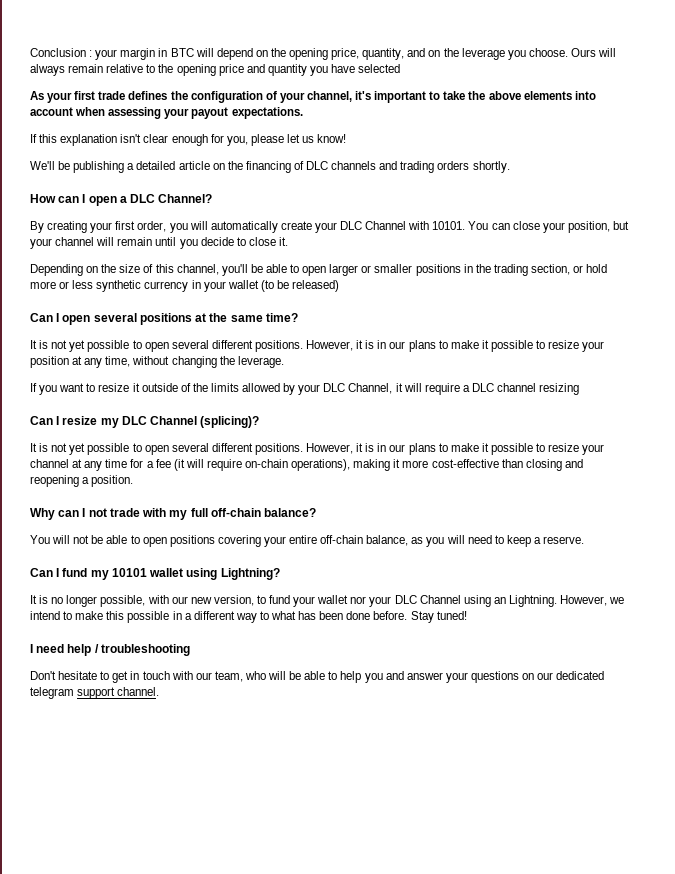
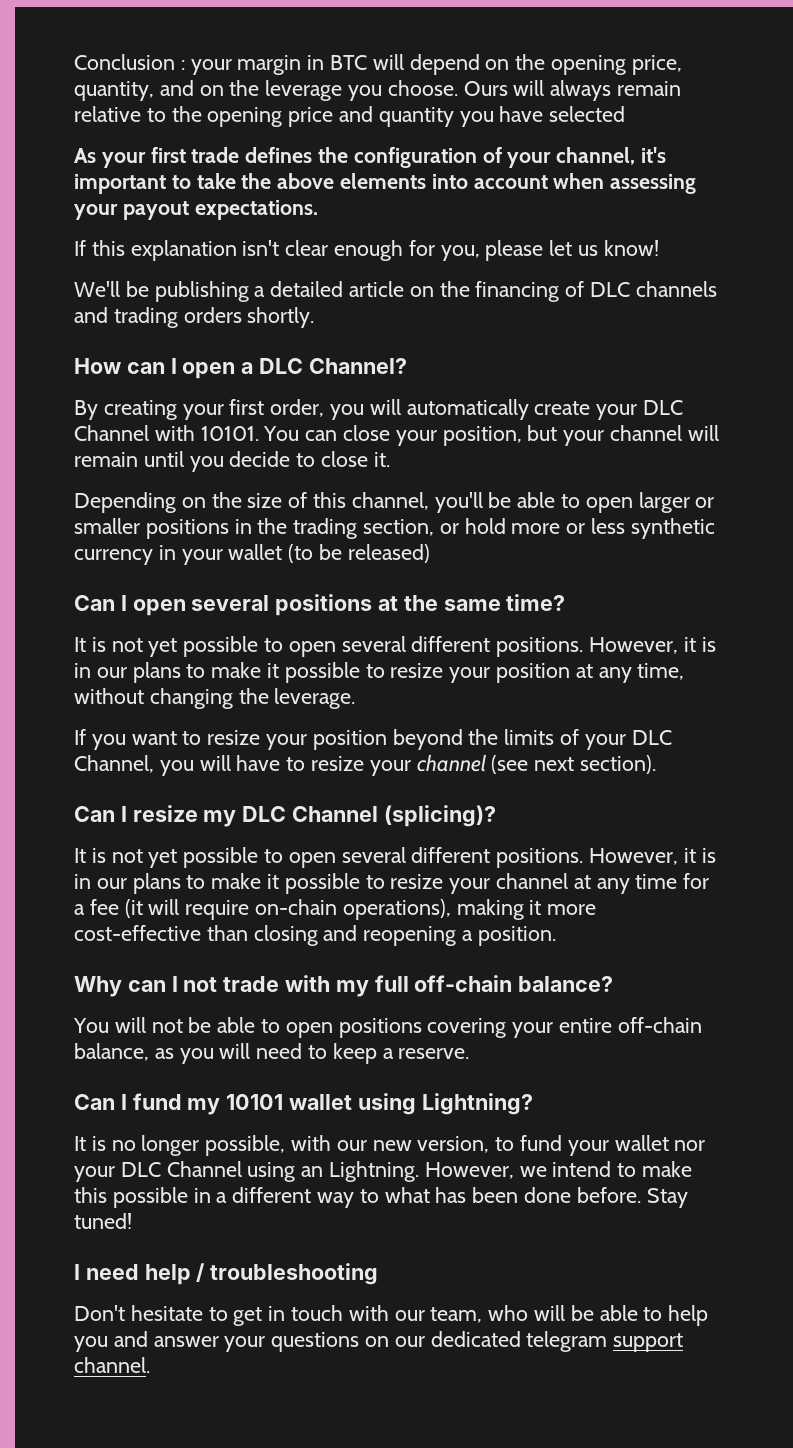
[132,383,580,395] it outside of the limits allowed by your DLC Channel, it will require a DLC channel resizing -> [266,729,672,750] [74,754,657,776] your position beyond the limits of your DLC Channel, you will have to resize your channel (see next section).

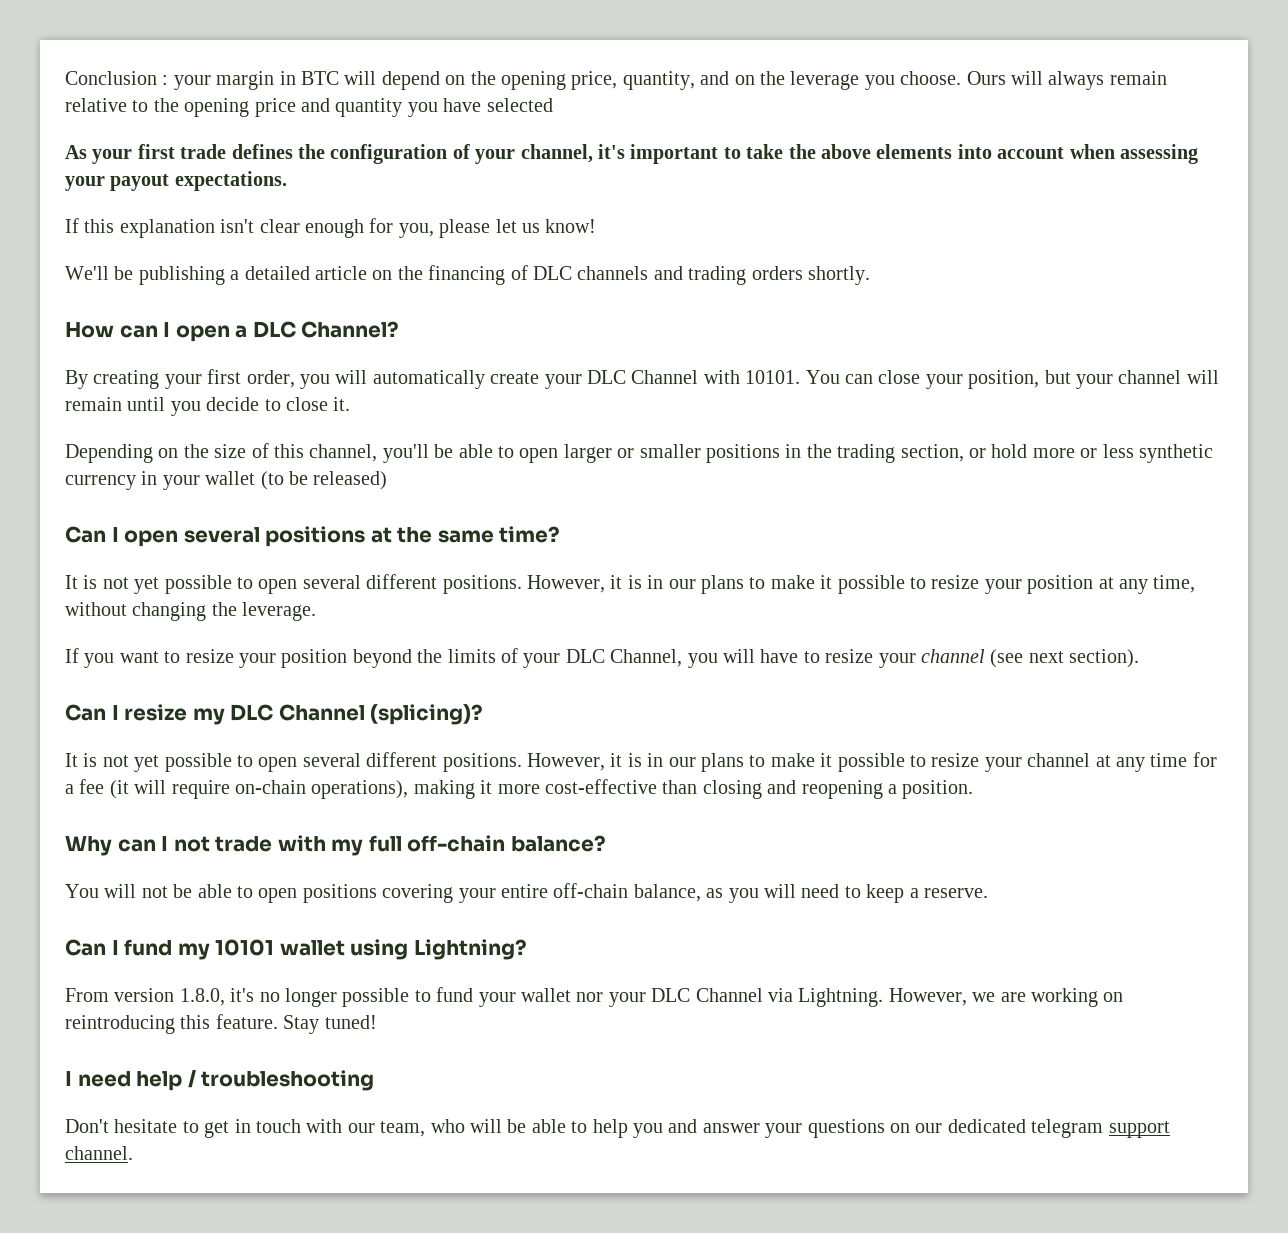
[74,1135,490,1156] It is no longer possible, with our new version, -> [65,988,410,1007] From version 1.8.0, it's no longer possible
[247,1162,324,1182] using an -> [767,988,793,1002] via
[552,1161,693,1177] [74,1187,641,1208] intend to make this possible in a different way to what has been done before. -> [1000,988,1124,1007] [65,1014,278,1034] are working on reintroducing this feature.

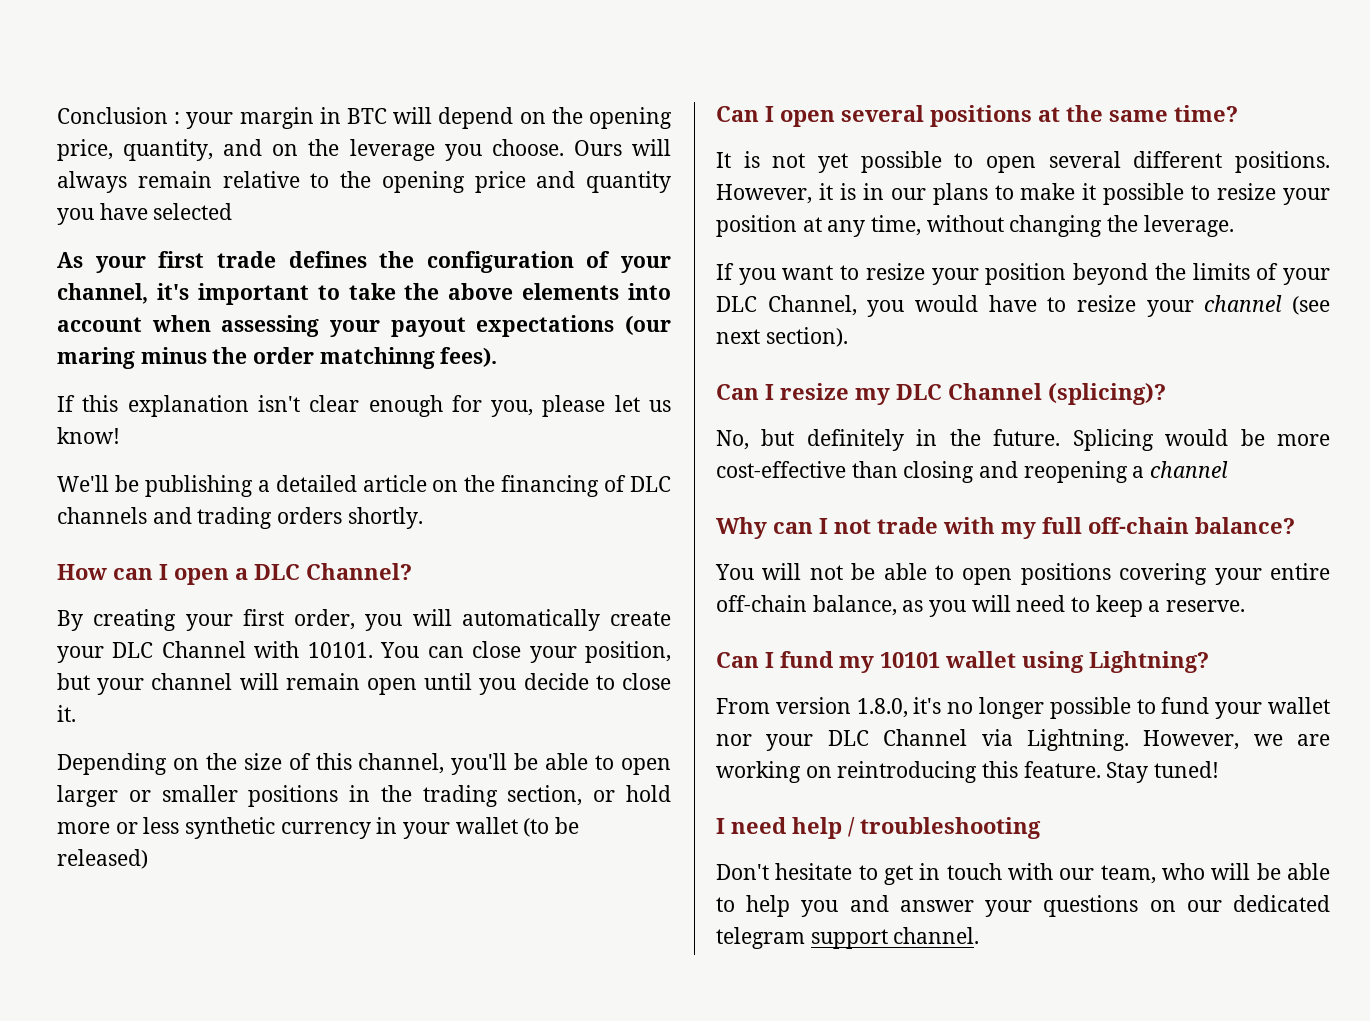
[174,171,287,191] expectations. -> [476,315,672,337] [57,347,498,369] expectations (our maring minus the order matchinng fees).
(122, 404) none -> [366,678,417,695] open
[722,649,755,663] will -> [915,295,978,312] would
[65,752,1217,772] [65,779,493,799] It is not yet possible to open several different positions. However, it is in our plans to make it possible to resize your channel at any time for a fee (it will require on-chain operations), making it -> [716,429,1265,451] No, but definitely in the future. Splicing would be
[902,780,974,799] position. -> [1150,461,1229,478] channel

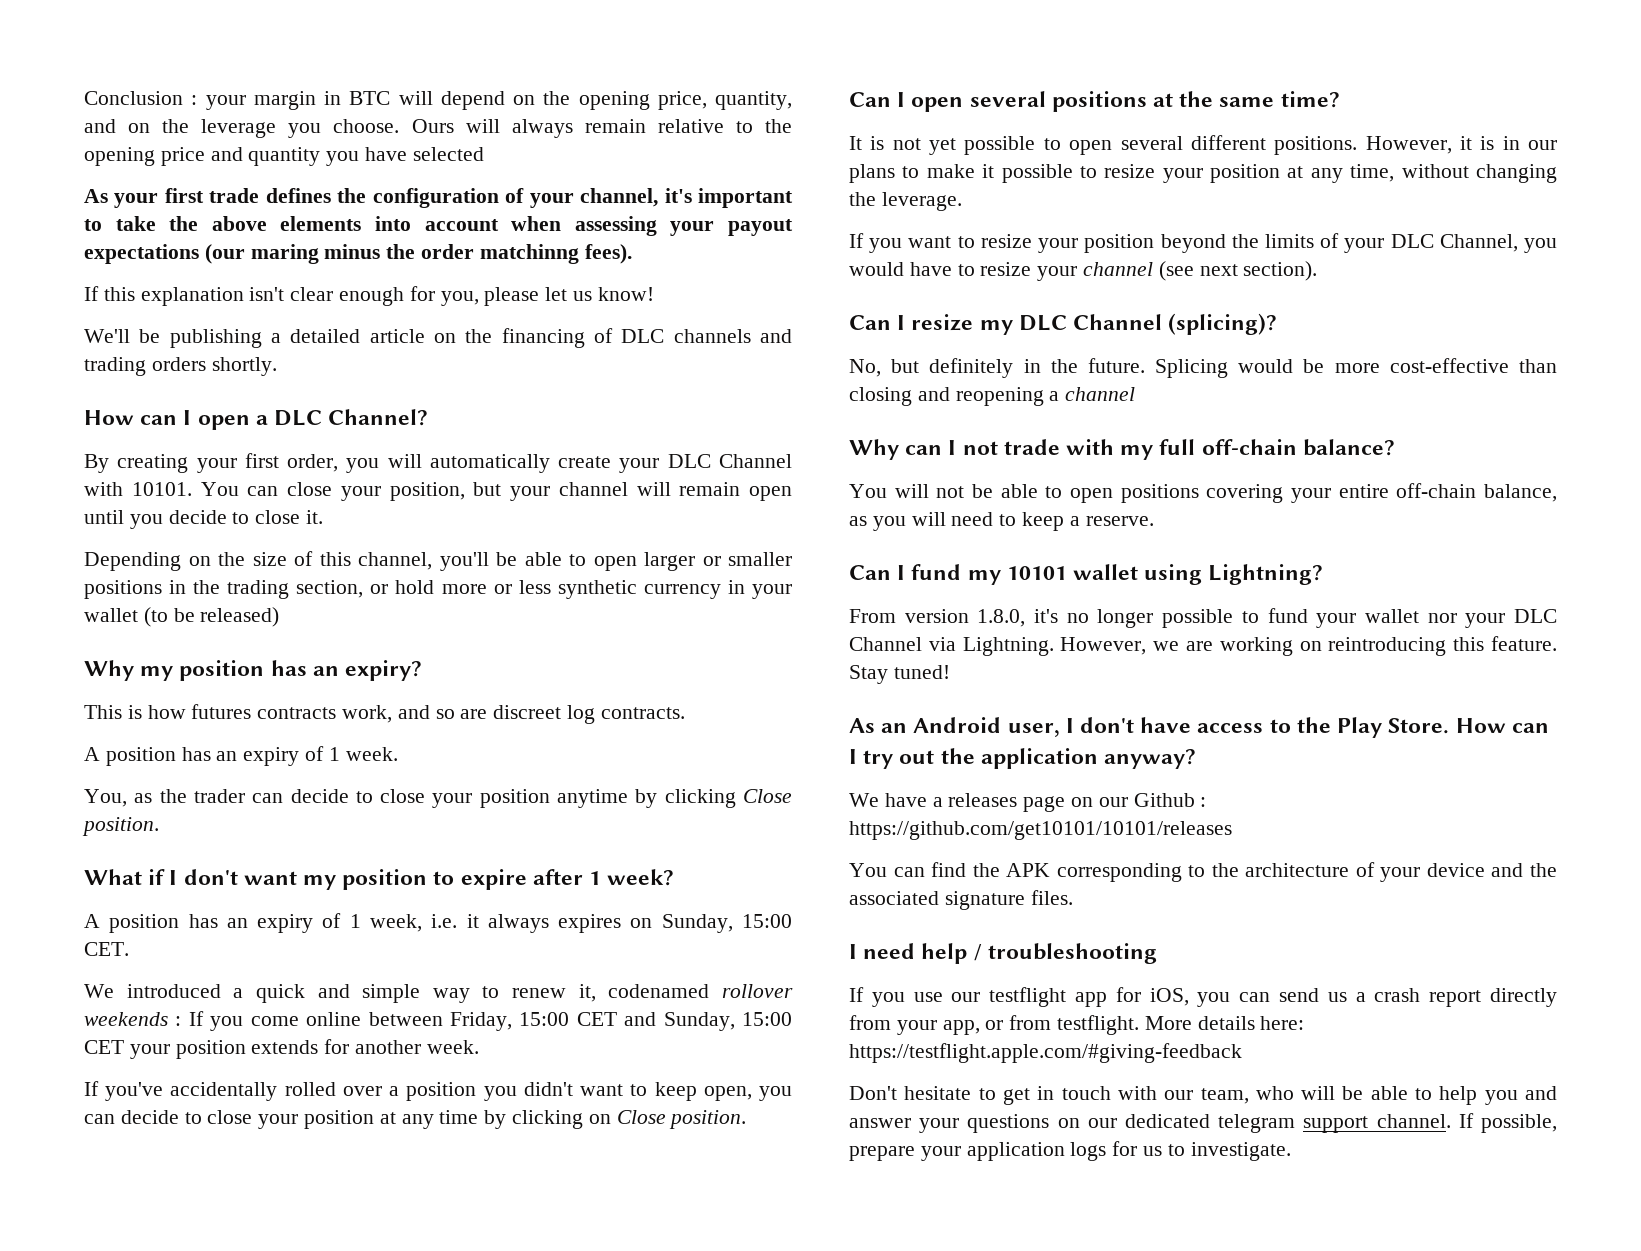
(148, 859) none -> [84,660,423,681] [84,704,685,724] [84,746,398,766] [84,789,792,808] [82,817,159,836] [84,869,675,890] [84,913,793,933] [84,942,129,956] [84,984,793,1003] [84,1011,792,1031] [84,1039,479,1059] [84,1081,793,1101] [84,1110,747,1129] // Why my position has an expiry? // This is how futures contracts work, and so are discreet log contracts. // A position has an expiry of 1 week. // You, as the trader can decide to close your position anytime by clicking Close position. // What if I don't want my position to expire after 1 week? // A position has an expiry of 1 week, i.e. it always expires on Sunday, 15:00 CET. // We introduced a quick and simple way to renew it, codenamed rollover weekends : If you come online between Friday, 15:00 CET and Sunday, 15:00 CET your position extends for another week. // If you've accidentally rolled over a position you didn't want to keep open, you can decide to close your position at any time by clicking on Close position.
(1220, 769) none -> [849,717,1549,738] [849,748,1197,769] [849,793,1207,812] [849,821,1232,840] [849,862,1557,882] [849,890,1073,910] // As an Android user, I don't have access to the Play Store. How can I try out the application anyway? // We have a releases page on our Github : https://github.com/get10101/10101/releases // You can find the APK corresponding to the architecture of your device and the associated signature files.
(1041, 828) none -> [849,987,1557,1007] [849,1015,1305,1035] [849,1043,1242,1063] // If you use our testflight app for iOS, you can send us a crash report directly from your app, or from testflight. More details here: https://testflight.apple.com/#giving-feedback
(980, 935) none -> [1458,1113,1557,1133] [849,1141,1291,1161] If possible, prepare your application logs for us to investigate.

